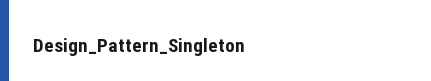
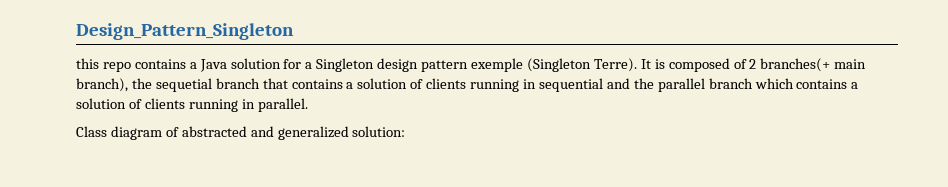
(245, 47) none -> [76,58,867,72] [76,78,859,92] [76,98,308,112] [76,126,406,140] // this repo contains a Java solution for a Singleton design pattern exemple (Singleton Terre). It is composed of 2 branches(+ main branch), the sequetial branch that contains a solution of clients running in sequential and the parallel branch which contains a solution of clients running in parallel. // Class diagram of abstracted and generalized solution:

